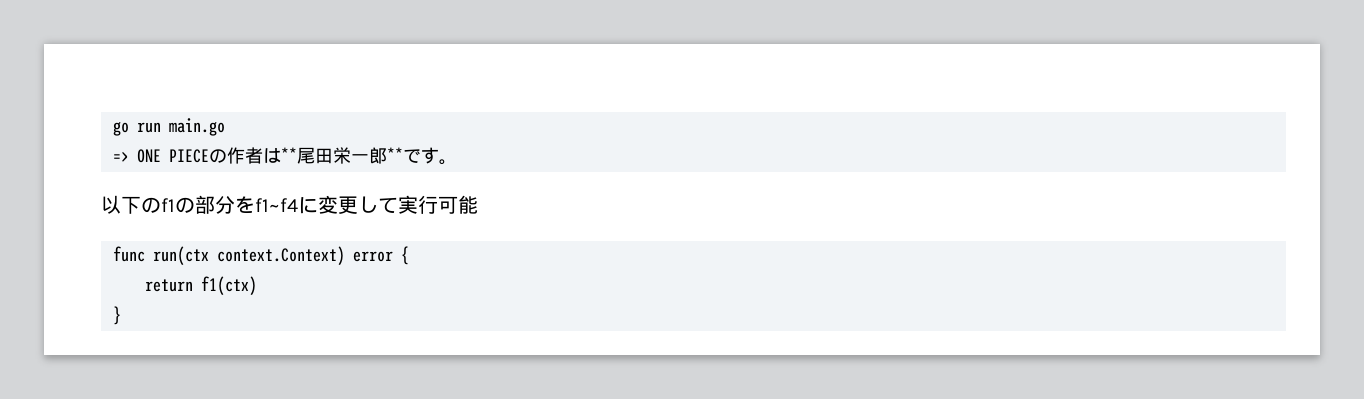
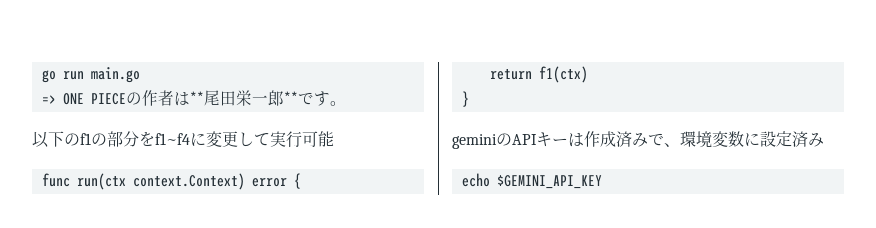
(121, 315) none -> [452,131,824,149] [461,173,602,189] // geminiのAPIキーは作成済みで、環境変数に設定済み // echo $GEMINI_API_KEY

